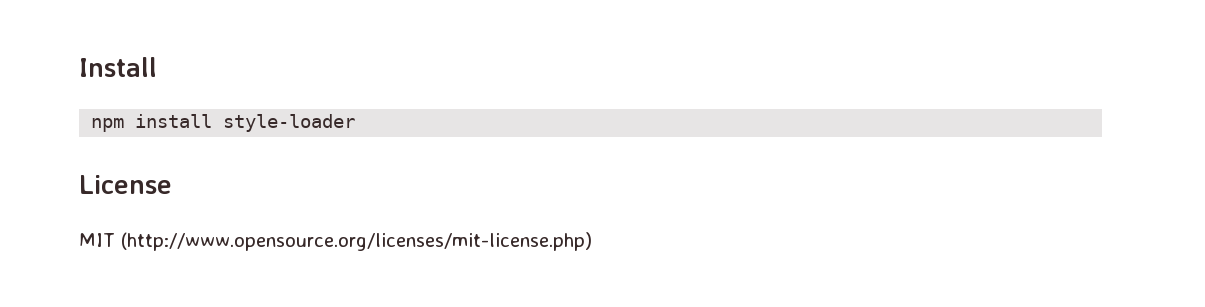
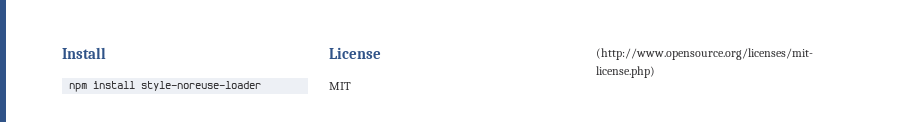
[223,114,356,132] style-loader -> [141,81,262,91] style-noreuse-loader

